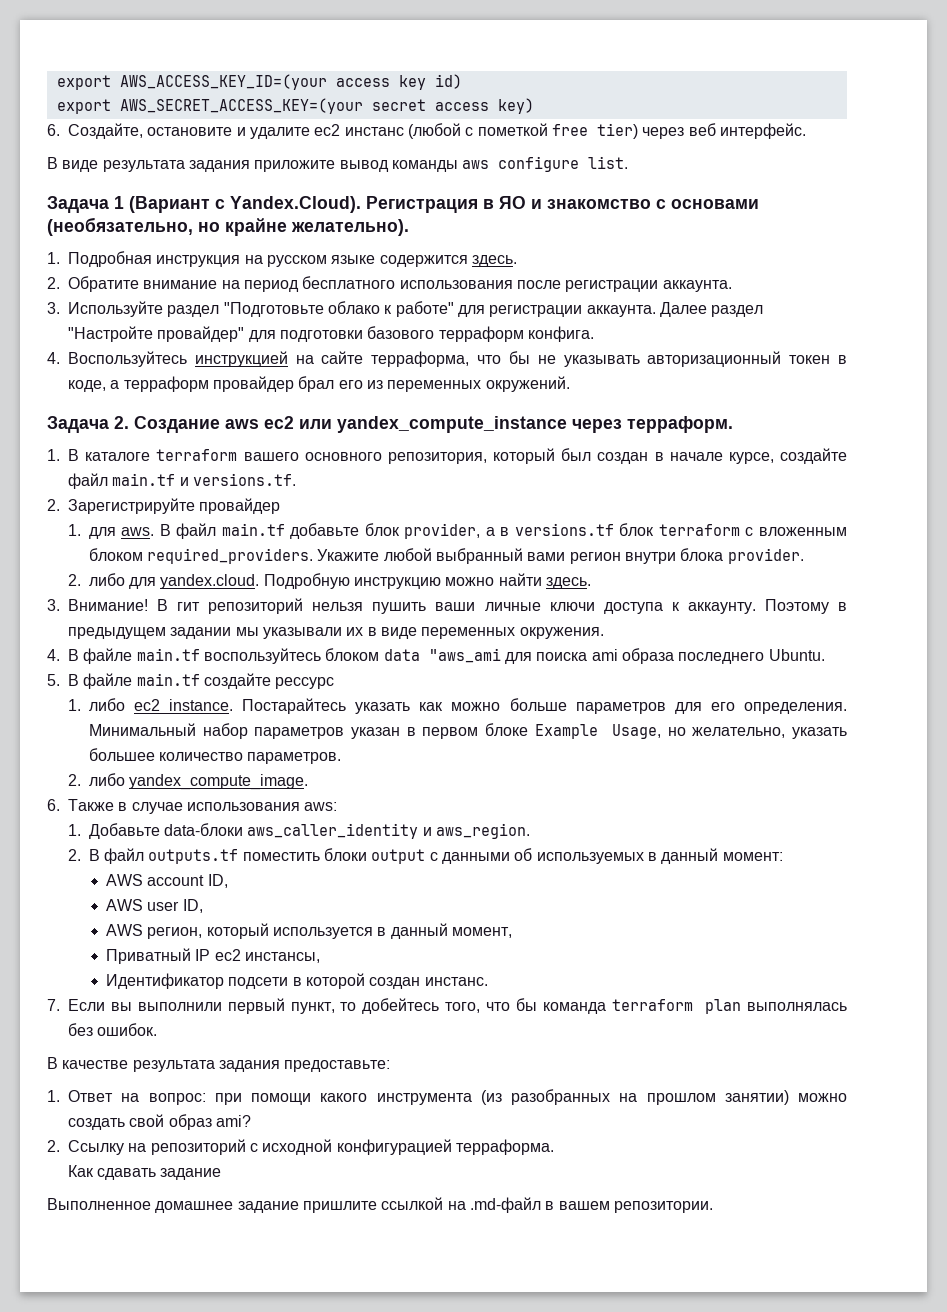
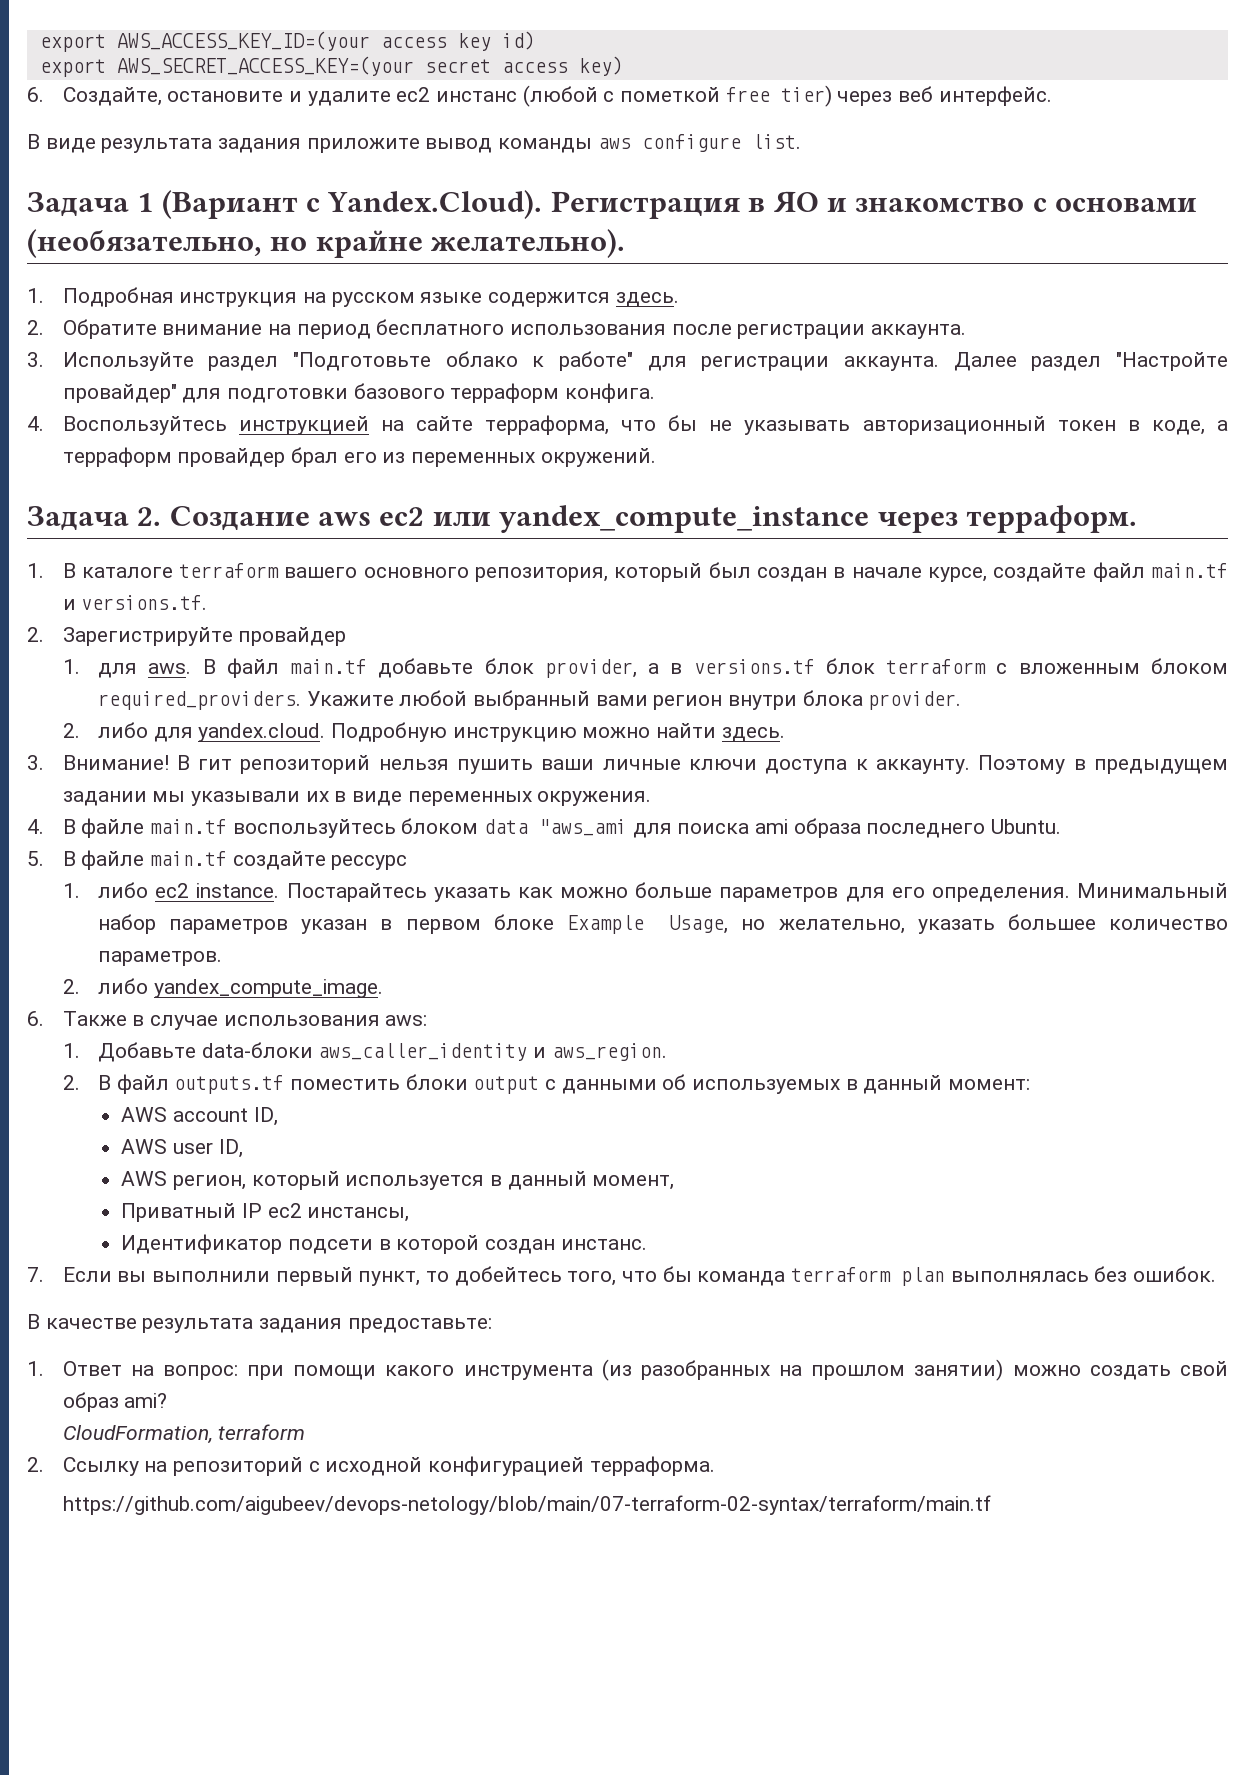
(251, 1121) none -> [62,1424,306,1444] // CloudFormation, terraform
[67,1165,222,1180] [47,1197,713,1213] Как cдавать задание // Выполненное домашнее задание пришлите ссылкой на .md-файл в вашем репозитории. -> [62,1495,991,1515] https://github.com/aigubeev/devops-netology/blob/main/07-terraform-02-syntax/terraform/main.tf

